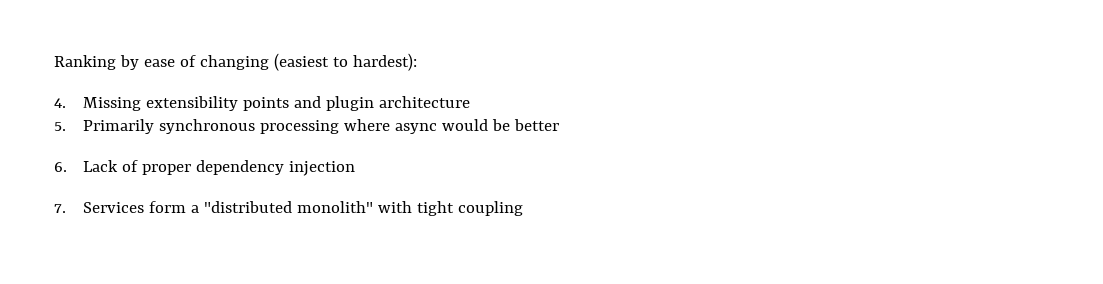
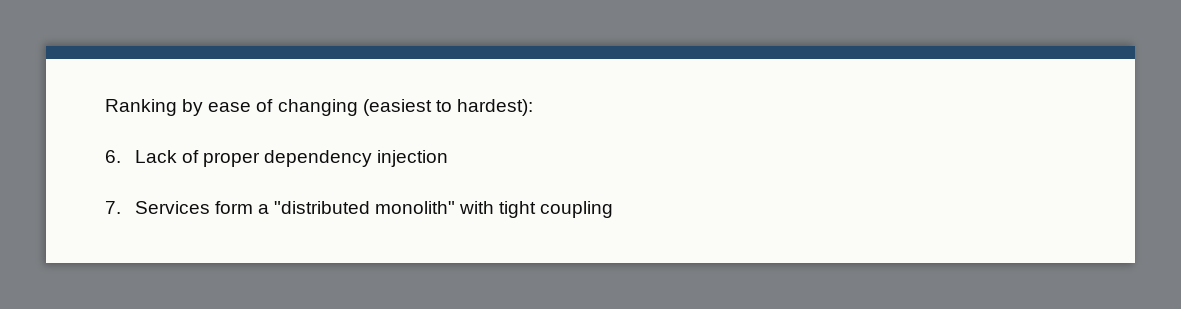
[54,96,471,111] [54,119,560,134] // 4. Missing extensibility points and plugin architecture // 5. Primarily synchronous processing where async would be better -> (533, 107) none

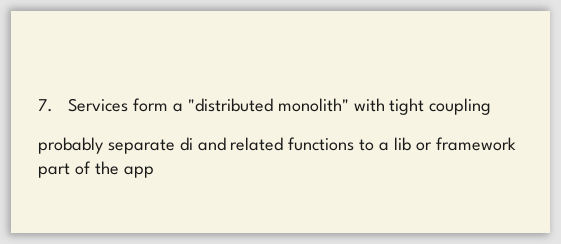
[105,99,533,116] [105,150,449,167] Ranking by ease of changing (easiest to hardest): // 6. Lack of proper dependency injection // -> (38, 105) none
(614, 209) none -> [38,137,516,154] [38,161,154,178] // probably separate di and related functions to a lib or framework part of the app

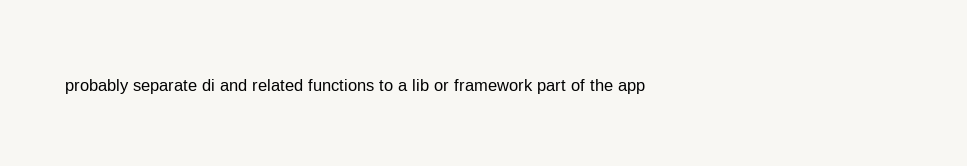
[38,98,492,115] 7. Services form a "distributed monolith" with tight coupling // -> (65, 86) none

